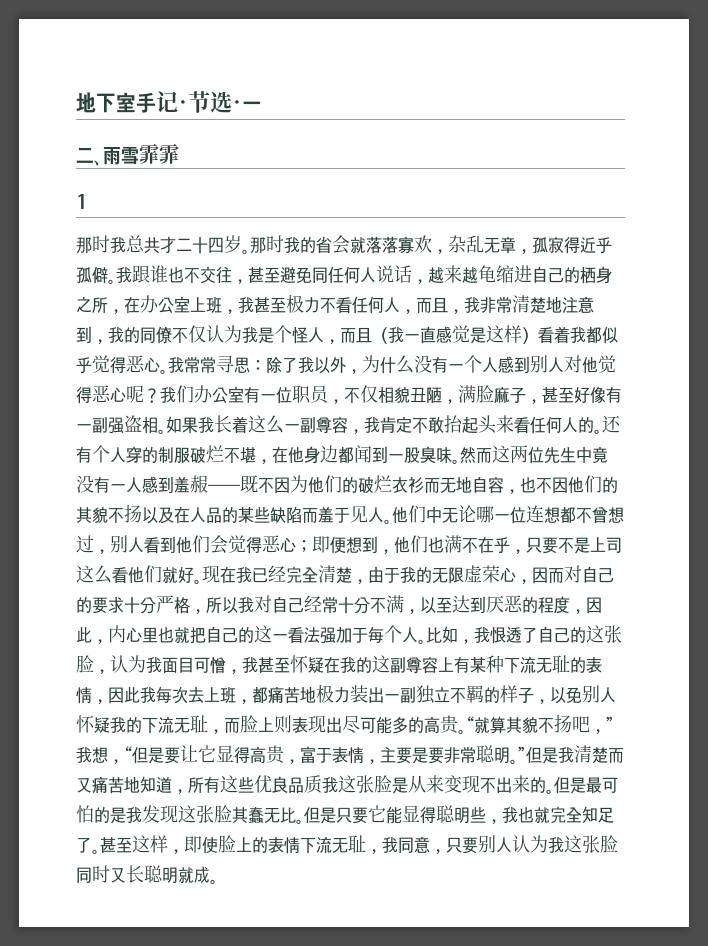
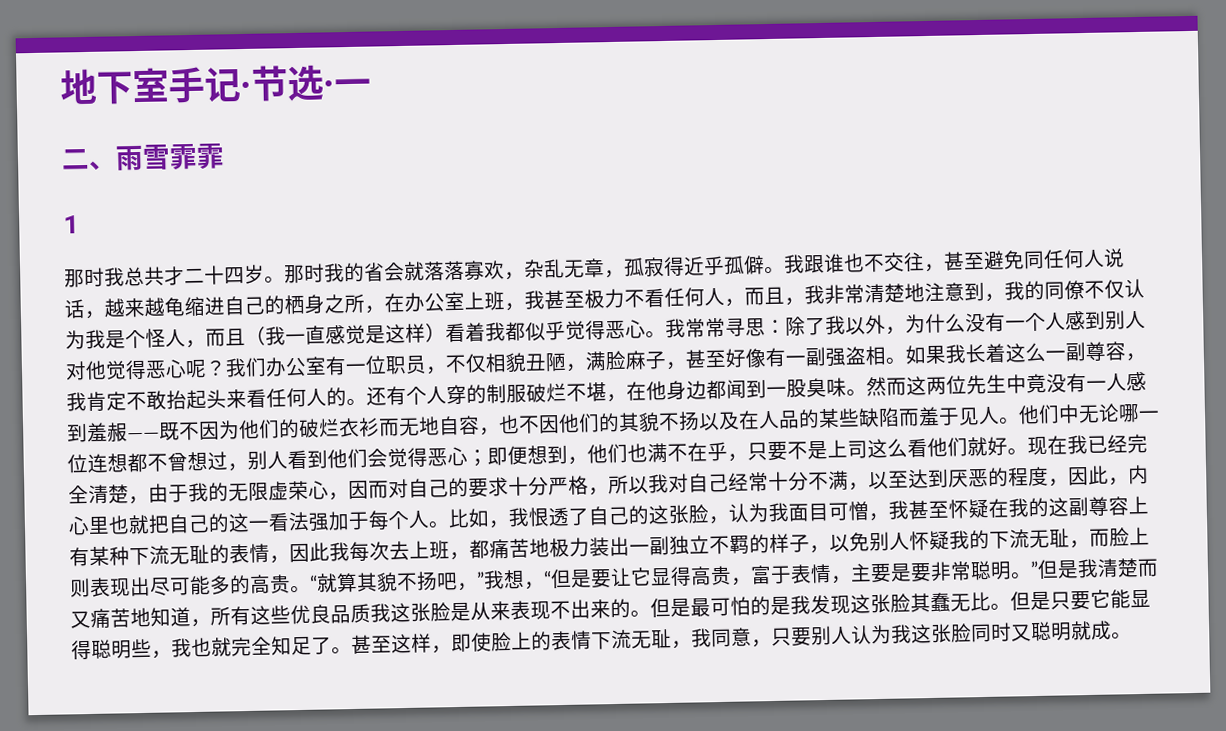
[444,775,462,793] 变 -> [510,600,531,620] 表
[126,865,144,883] 长 -> (1032, 633) none

